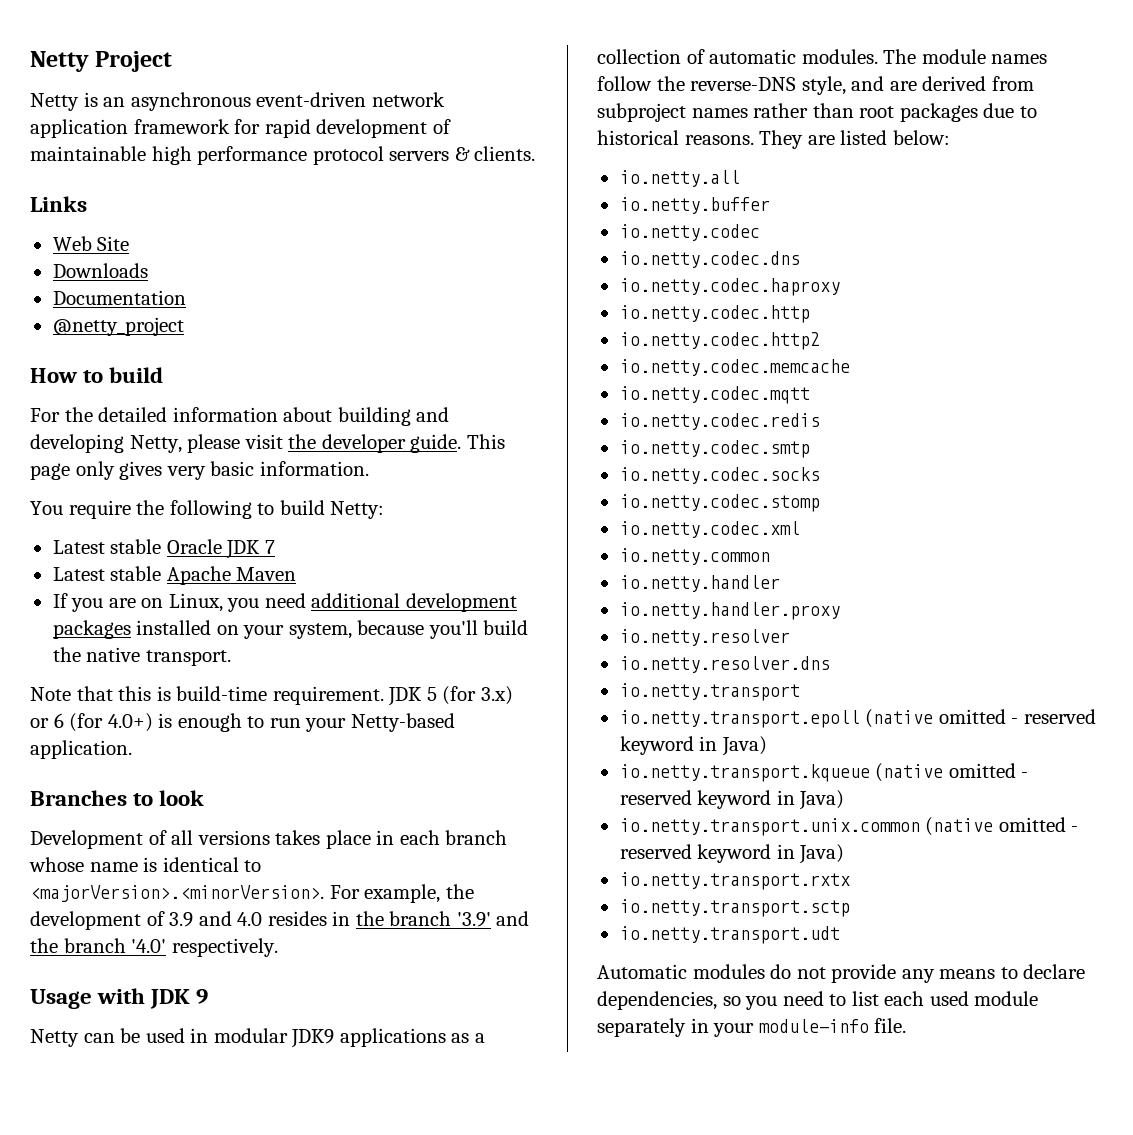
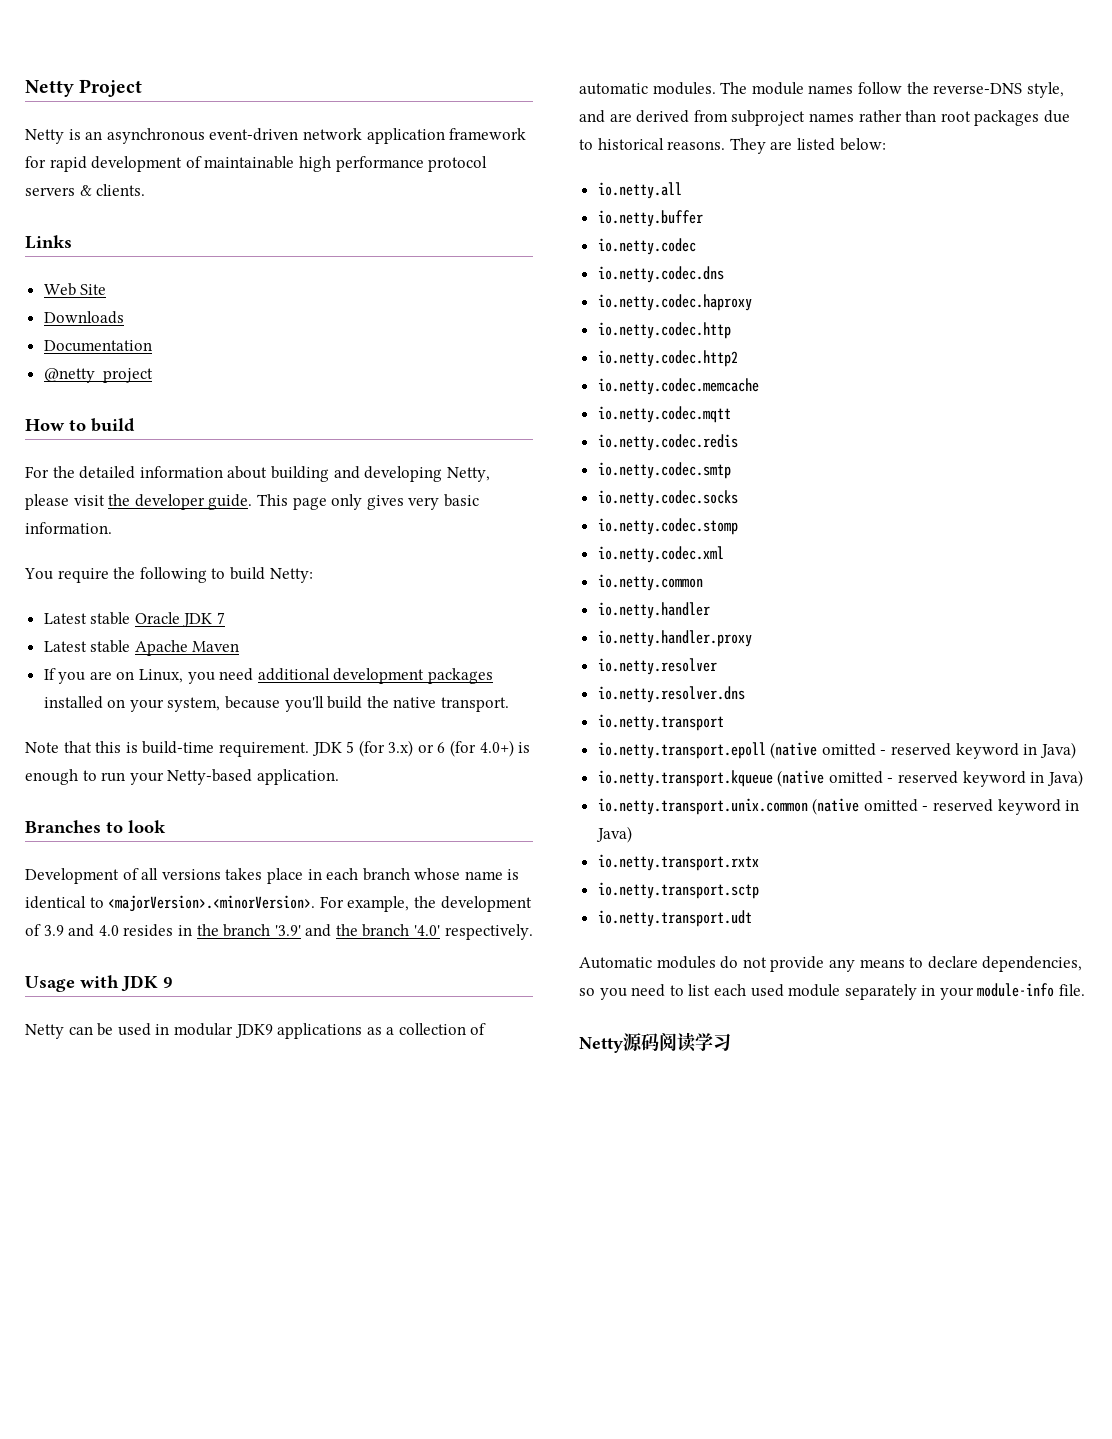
(907, 1025) none -> [579,1032,731,1053] // Netty源码阅读学习

